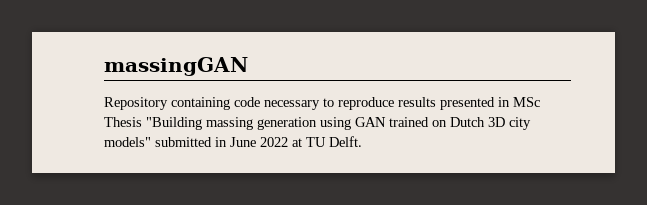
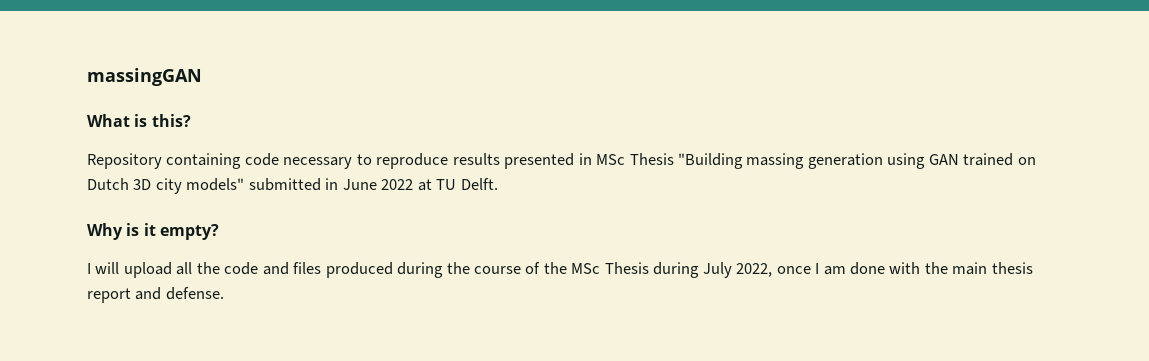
(248, 66) none -> [87,114,191,127] // What is this?
(362, 141) none -> [87,223,219,240] [87,262,1033,278] [87,287,224,303] // Why is it empty? // I will upload all the code and files produced during the course of the MSc Thesis during July 2022, once I am done with the main thesis report and defense.

